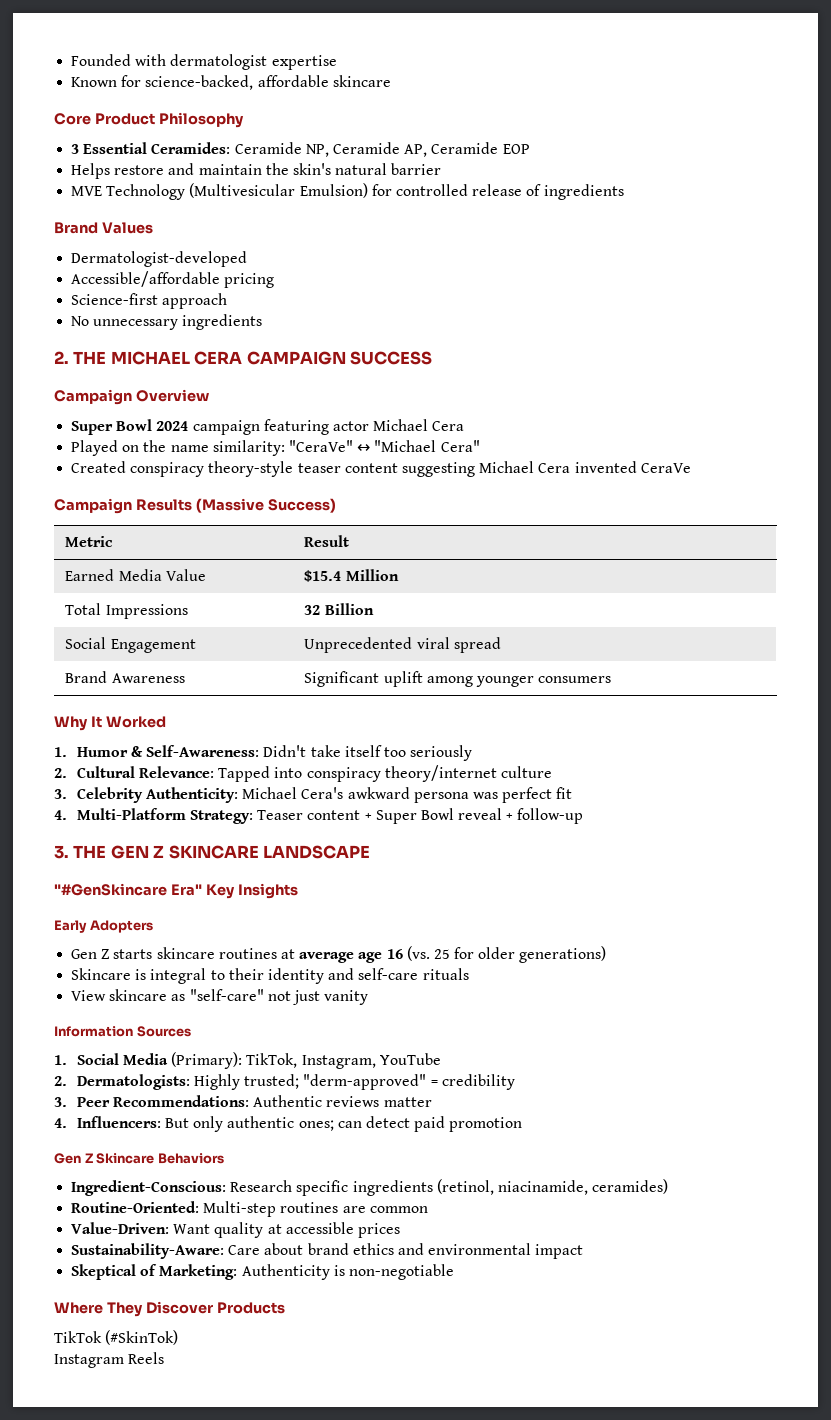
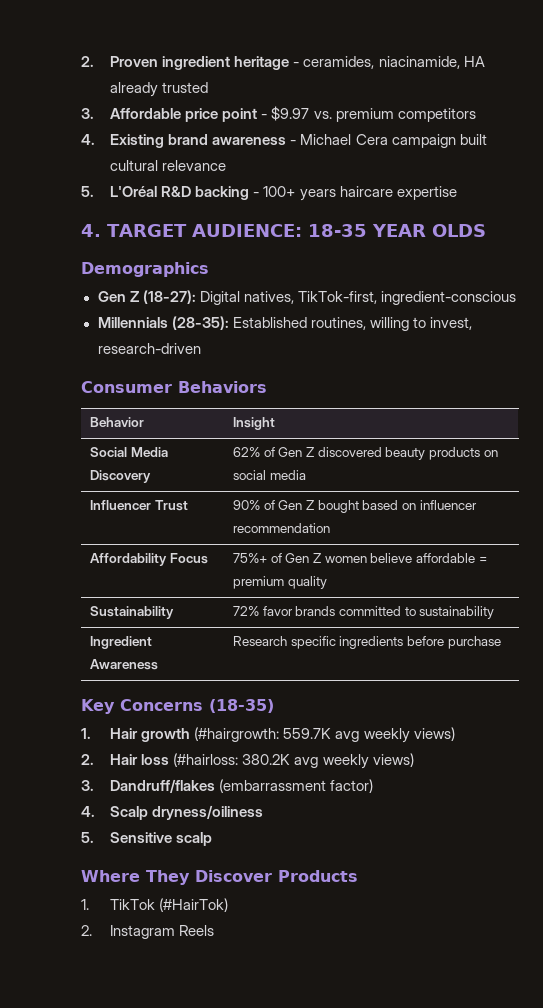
[71,54,337,70] [71,75,391,90] [54,112,244,128] [71,142,530,157] [71,163,442,179] [71,183,624,200] [54,222,153,234] [71,251,248,267] [71,271,275,288] [71,293,228,309] [71,314,263,330] [54,351,433,365] [54,389,209,405] [71,419,465,435] [71,440,480,456] [71,461,691,477] [54,498,336,514] [65,536,114,547] [304,535,350,547] [65,569,206,581] [304,569,399,582] [65,603,188,619] [304,603,374,615] [65,637,196,653] [304,637,501,653] [65,671,185,683] [304,671,612,687] [54,716,166,731] [54,745,473,761] [54,765,552,782] [54,787,573,803] [54,808,584,824] [54,845,371,859] [54,883,298,899] [54,920,153,933] [71,946,607,963] [71,968,469,984] [71,989,369,1005] [54,1026,191,1037] [54,1052,441,1069] [54,1074,515,1090] [54,1095,432,1107] [54,1116,523,1132] [54,1153,224,1164] [71,1179,669,1196] [71,1201,428,1217] [71,1222,400,1238] [71,1243,584,1259] [71,1264,454,1280] Founded with dermatologist expertise // Known for science-backed, affordable skincare // Core Product Philosophy // 3 Essential Ceramides: Ceramide NP, Ceramide AP, Ceramide EOP // Helps restore and maintain the skin's natural barrier // MVE Technology (Multivesicular Emulsion) for controlled release of ingredients // Brand Values // Dermatologist-developed // Accessible/affordable pricing // Science-first approach // No unnecessary ingredients // 2. THE MICHAEL CERA CAMPAIGN SUCCESS // Campaign Overview // Super Bowl 2024 campaign featuring actor Michael Cera // Played on the name similarity: "CeraVe" ↔ "Michael Cera" // Created conspiracy theory-style teaser content suggesting Michael Cera invented CeraVe // Campaign Results (Massive Success) // Metric | Result // Earned Media Value | $15.4 Million // Total Impressions | 32 Billion // Social Engagement | Unprecedented viral spread // Brand Awareness | Significant uplift among younger consumers // Why It Worked // 1. Humor & Self-Awareness: Didn't take itself too seriously // 2. Cultural Relevance: Tapped into conspiracy theory/internet culture // 3. Celebrity Authenticity: Michael Cera's awkward persona was perfect fit // 4. Multi-Platform Strategy: Teaser content + Super Bowl reveal + follow-up // 3. THE GEN Z SKINCARE LANDSCAPE // "#GenSkincare Era" Key Insights // Early Adopters // Gen Z starts skincare routines at average age 16 (vs. 25 for older generations) // Skincare is integral to their identity and self-care rituals // View skincare as "self-care" not just vanity // Information Sources // 1. Social Media (Primary): TikTok, Instagram, YouTube // 2. Dermatologists: Highly trusted; "derm-approved" = credibility // 3. Peer Recommendations: Authentic reviews matter // 4. Influencers: But only authentic ones; can detect paid promotion // Gen Z Skincare Behaviors // Ingredient-Conscious: Research specific ingredients (retinol, niacinamide, ceramides) // Routine-Oriented: Multi-step routines are common // Value-Driven: Want quality at accessible prices // Sustainability-Aware: Care about brand ethics and environmental impact // Skeptical of Marketing: Authenticity is non-negotiable -> [81,56,485,70] [110,82,209,97] [81,106,476,122] [81,134,487,148] [110,160,227,171] [81,186,457,201] [81,224,486,237] [81,262,209,277] [97,290,516,305] [97,316,472,331] [97,343,201,354] [81,381,267,393] [90,417,145,427] [233,417,276,430] [90,447,168,457] [90,470,152,483] [233,447,498,460] [233,470,306,480] [90,500,188,511] [233,500,477,513] [233,523,331,533] [90,553,208,566] [233,553,487,563] [233,576,327,589] [90,606,175,619] [233,606,495,619] [90,636,153,649] [90,659,159,670] [233,636,501,649] [81,699,274,714] [81,727,455,743] [81,753,414,769] [81,779,374,793] [81,805,264,820] [81,832,213,846] 2. Proven ingredient heritage - ceramides, niacinamide, HA already trusted // 3. Affordable price point - $9.97 vs. premium competitors // 4. Existing brand awareness - Michael Cera campaign built cultural relevance // 5. L'Oréal R&D backing - 100+ years haircare expertise // 4. TARGET AUDIENCE: 18-35 YEAR OLDS // Demographics // Gen Z (18-27): Digital natives, TikTok-first, ingredient-conscious // Millennials (28-35): Established routines, willing to invest, research-driven // Consumer Behaviors // Behavior | Insight // Social Media Discovery | 62% of Gen Z discovered beauty products on social media // Influencer Trust | 90% of Gen Z bought based on influencer recommendation // Affordability Focus | 75%+ of Gen Z women believe affordable = premium quality // Sustainability | 72% favor brands committed to sustainability // Ingredient Awareness | Research specific ingredients before purchase // Key Concerns (18-35) // 1. Hair growth (#hairgrowth: 559.7K avg weekly views) // 2. Hair loss (#hairloss: 380.2K avg weekly views) // 3. Dandruff/flakes (embarrassment factor) // 4. Scalp dryness/oiliness // 5. Sensitive scalp
[54,1330,179,1345] TikTok (#SkinTok) // -> [81,898,229,912] [81,925,92,936] 1. TikTok (#HairTok) // 2.

